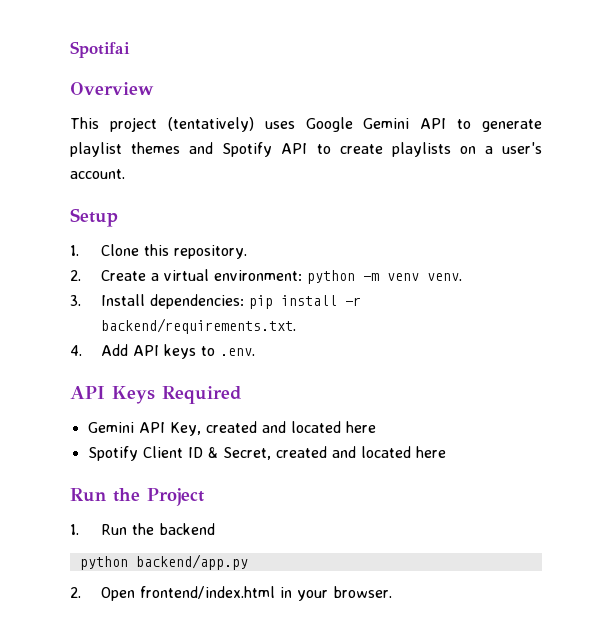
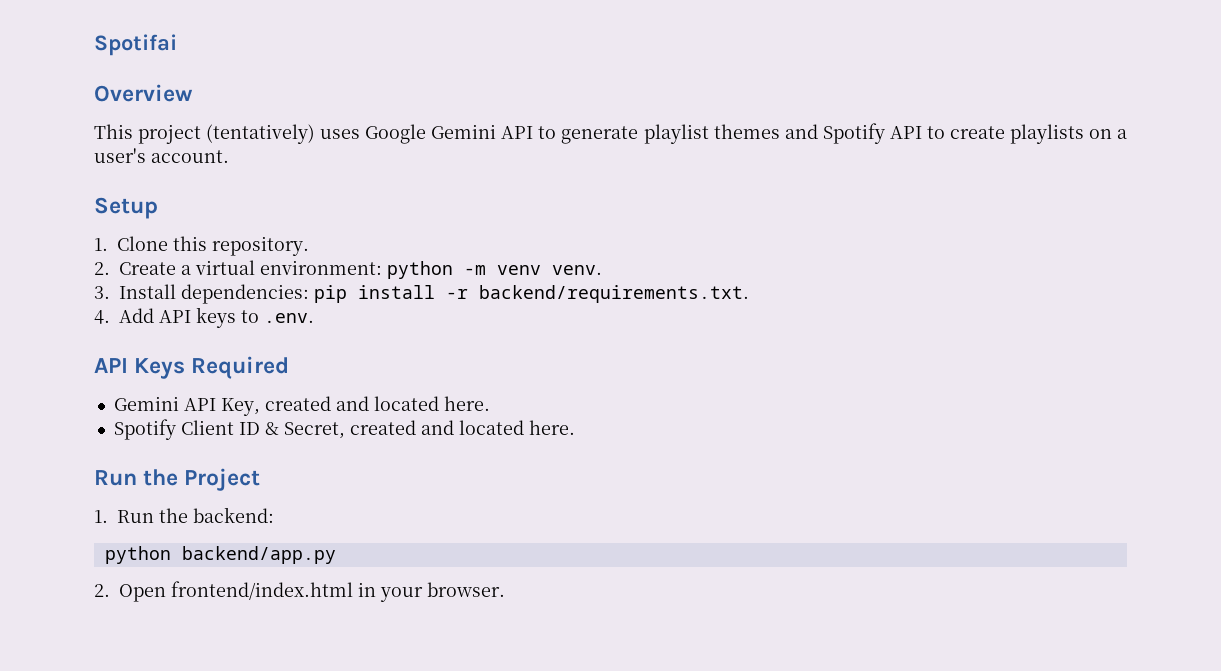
[345,421,376,433] here -> [443,396,490,411] here.
[415,446,446,458] here -> [528,420,575,435] here.
[158,523,215,535] backend -> [193,507,274,523] backend:

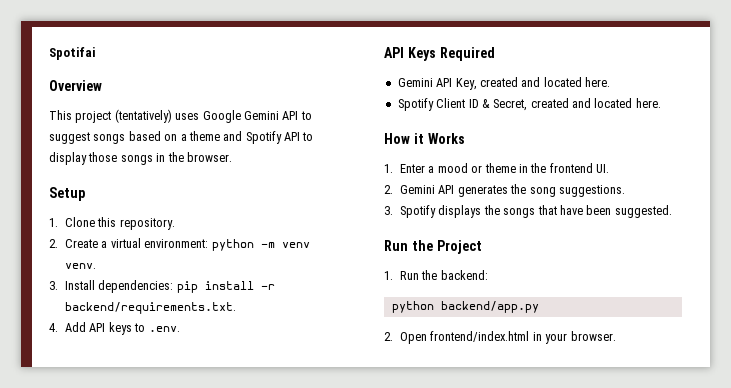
[561,123,1127,144] [94,148,229,163] generate playlist themes and Spotify API to create playlists on a user's account. -> [49,131,314,144] [49,152,232,165] suggest songs based on a theme and Spotify API to display those songs in the browser.
(575, 427) none -> [384,133,465,144] [384,163,609,173] [384,184,625,197] [384,205,672,218] // How it Works // 1. Enter a mood or theme in the frontend UI. // 2. Gemini API generates the song suggestions. // 3. Spotify displays the songs that have been suggested.

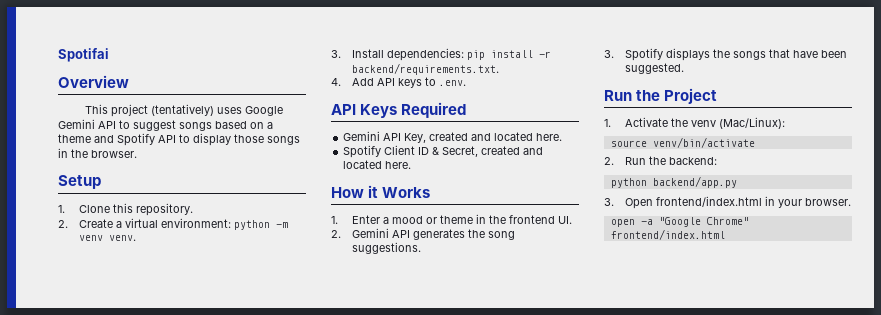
(393, 275) none -> [624,117,785,129] [610,137,755,148] [604,157,614,165] Activate the venv (Mac/Linux): // source venv/bin/activate // 2.
[384,332,393,341] 2. -> [604,198,614,206] 3.
(616, 336) none -> [610,217,749,227] [610,229,725,240] // open -a "Google Chrome" frontend/index.html

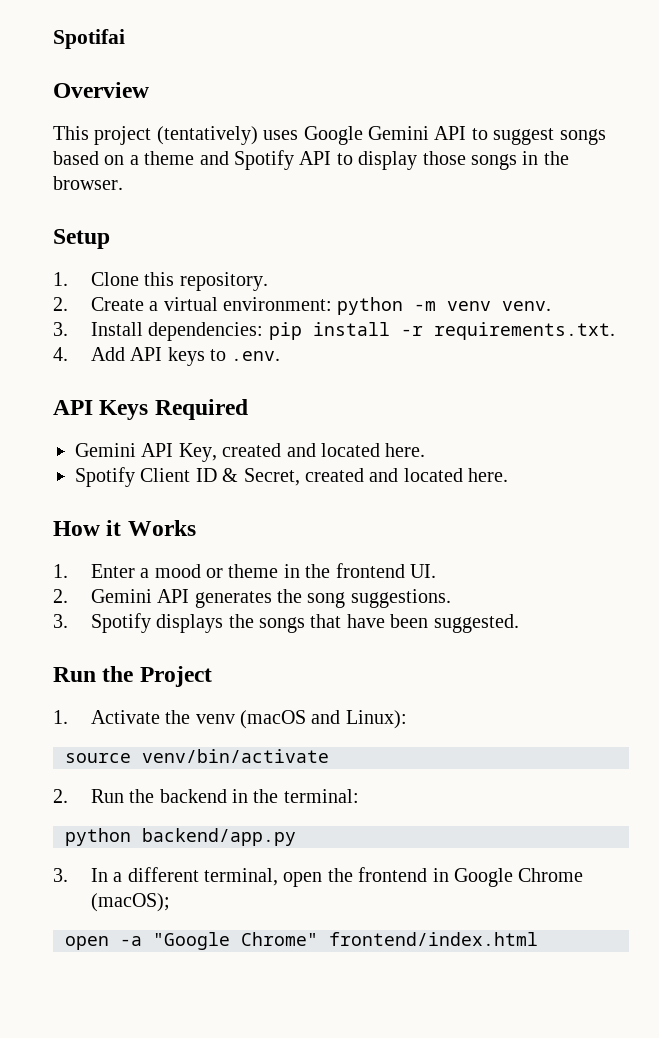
[351,63,499,75] backend/requirements.txt. -> [433,322,615,340] requirements.txt.
[718,117,785,129] (Mac/Linux): -> [239,710,407,729] (macOS and Linux):
[668,157,717,165] backend: -> [159,789,359,803] backend in the terminal:
[624,196,851,209] Open frontend/index.html in your browser. -> [90,867,584,887] [90,893,170,912] In a different terminal, open the frontend in Google Chrome (macOS);

